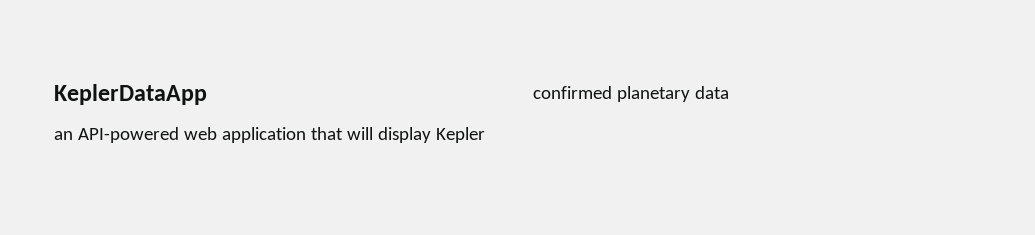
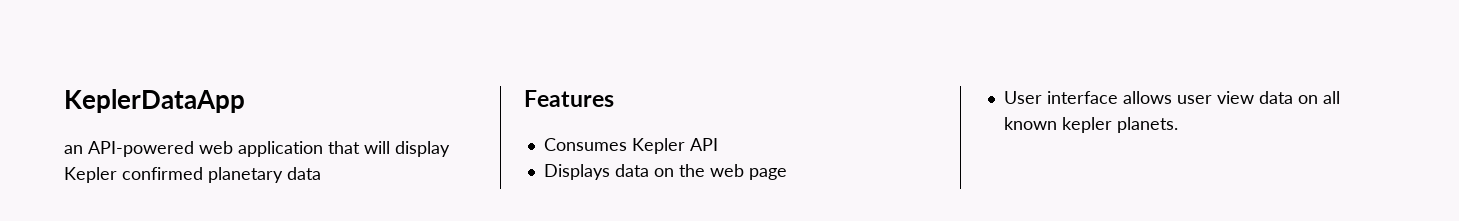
(729, 92) none -> [524,90,614,107] [543,138,718,154] [543,164,787,180] [1003,91,1340,104] [1003,117,1178,133] // Features // Consumes Kepler API // Displays data on the web page // User interface allows user view data on all known kepler planets.

